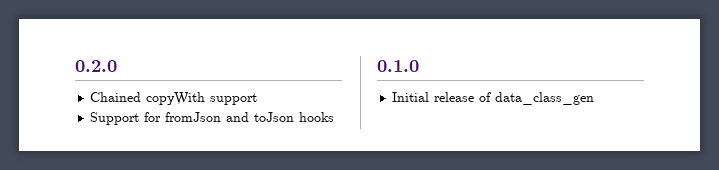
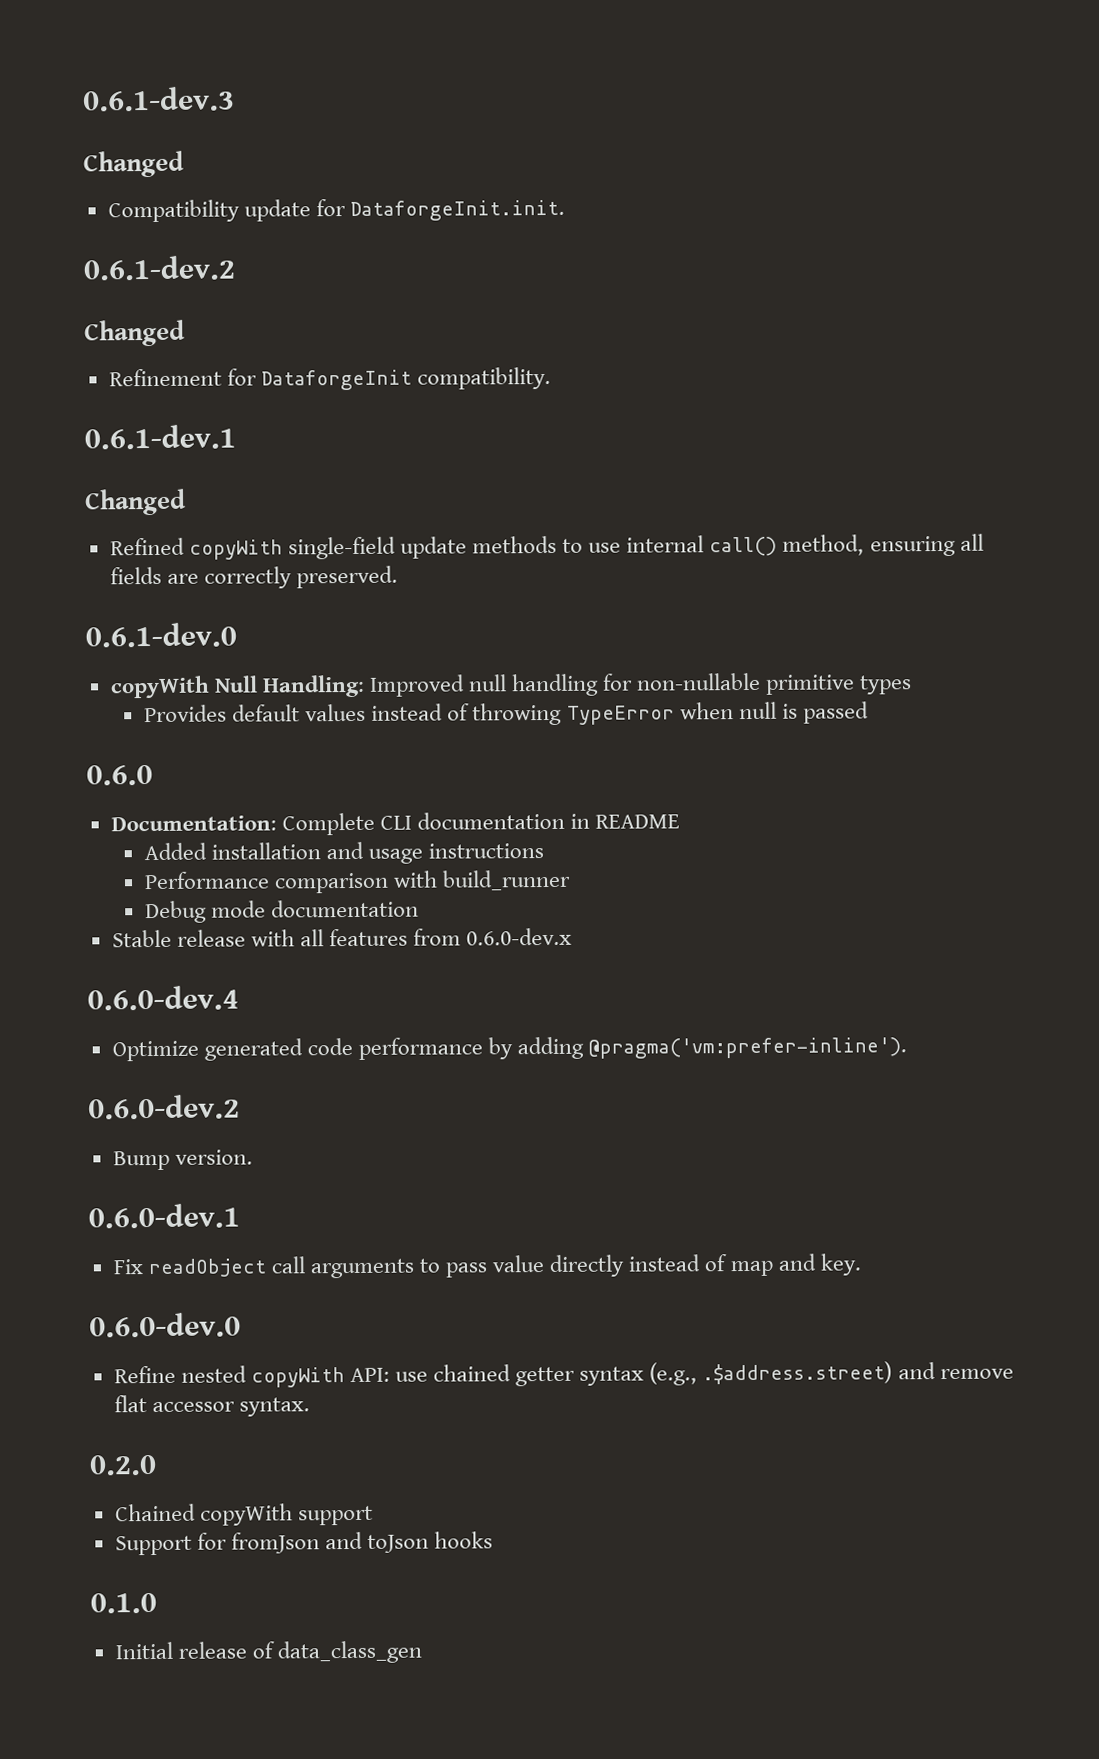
(75, 66) none -> [82,86,235,112] [83,150,184,178] [107,199,565,223] [83,255,235,281] [84,319,185,347] [108,366,551,391] [84,424,236,450] [85,488,186,516] [109,533,984,560] [109,565,398,589] [85,622,237,648] [109,672,913,699] [144,701,869,726] [86,765,153,786] [110,811,681,836] [144,841,545,864] [144,869,572,894] [145,899,420,924] [111,927,573,948] [87,985,239,1011] [111,1036,908,1062] [88,1094,240,1120] [112,1149,253,1171] [88,1203,240,1229] [112,1253,862,1279] [89,1312,241,1338] [113,1361,1014,1388] [113,1395,310,1417] 0.6.1-dev.3 // Changed // Compatibility update for DataforgeInit.init. // 0.6.1-dev.2 // Changed // Refinement for DataforgeInit compatibility. // 0.6.1-dev.1 // Changed // Refined copyWith single-field update methods to use internal call() method, ensuring all fields are correctly preserved. // 0.6.1-dev.0 // copyWith Null Handling: Improved null handling for non-nullable primitive types // Provides default values instead of throwing TypeError when null is passed // 0.6.0 // Documentation: Complete CLI documentation in README // Added installation and usage instructions // Performance comparison with build_runner // Debug mode documentation // Stable release with all features from 0.6.0-dev.x // 0.6.0-dev.4 // Optimize generated code performance by adding @pragma('vm:prefer-inline'). // 0.6.0-dev.2 // Bump version. // 0.6.0-dev.1 // Fix readObject call arguments to pass value directly instead of map and key. // 0.6.0-dev.0 // Refine nested copyWith API: use chained getter syntax (e.g., .$address.street) and remove flat accessor syntax. //

